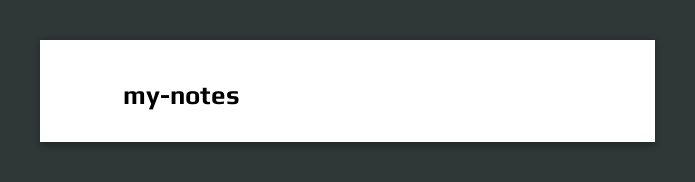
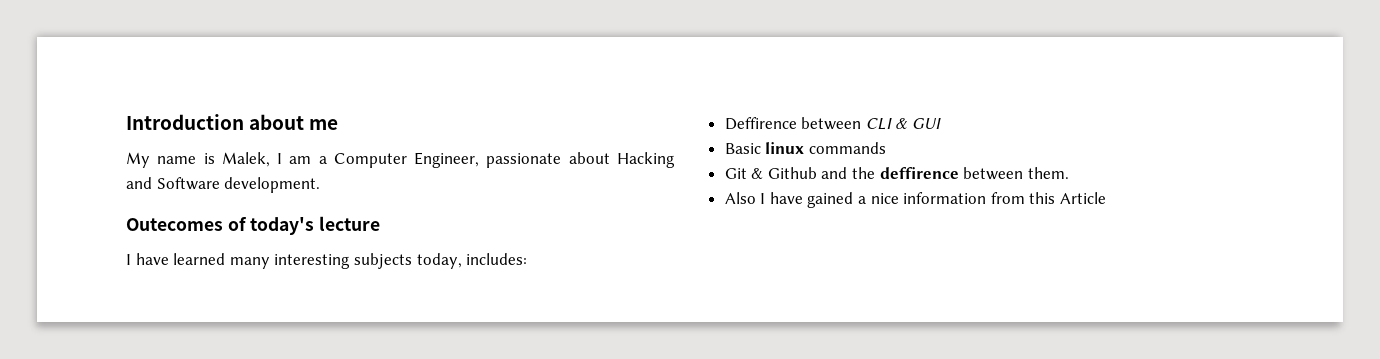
[123,87,240,110] my-notes -> [126,114,339,130] [126,152,675,168] [126,177,321,193] [126,216,381,235] [126,253,528,269] [724,117,942,130] [724,142,886,154] [724,167,1069,180] [724,192,1107,208] Introduction about me // My name is Malek, I am a Computer Engineer, passionate about Hacking and Software development. // Outecomes of today's lecture // I have learned many interesting subjects today, includes: // Deffirence between CLI & GUI // Basic linux commands // Git & Github and the deffirence between them. // Also I have gained a nice information from this Article

